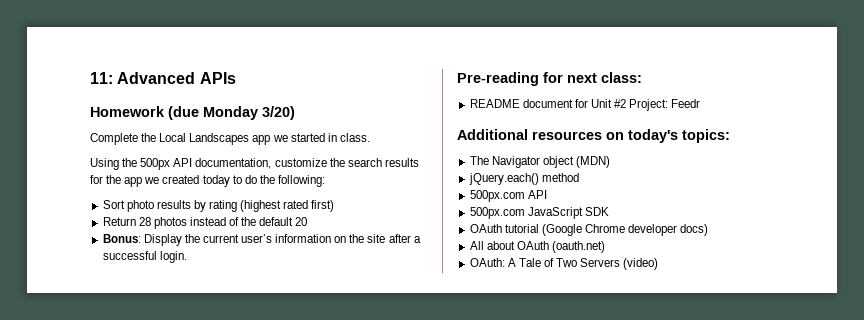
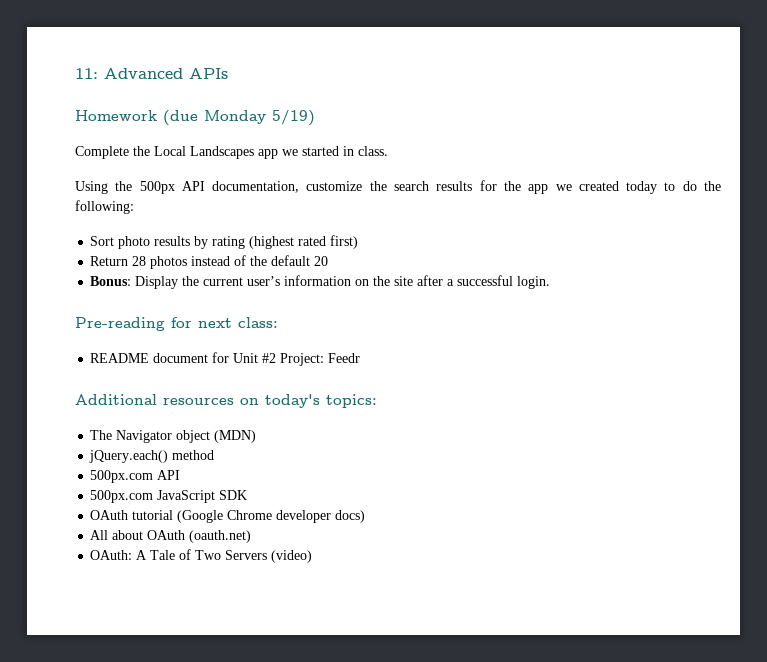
[262,106,295,120] 3/20) -> [272,110,315,126] 5/19)

